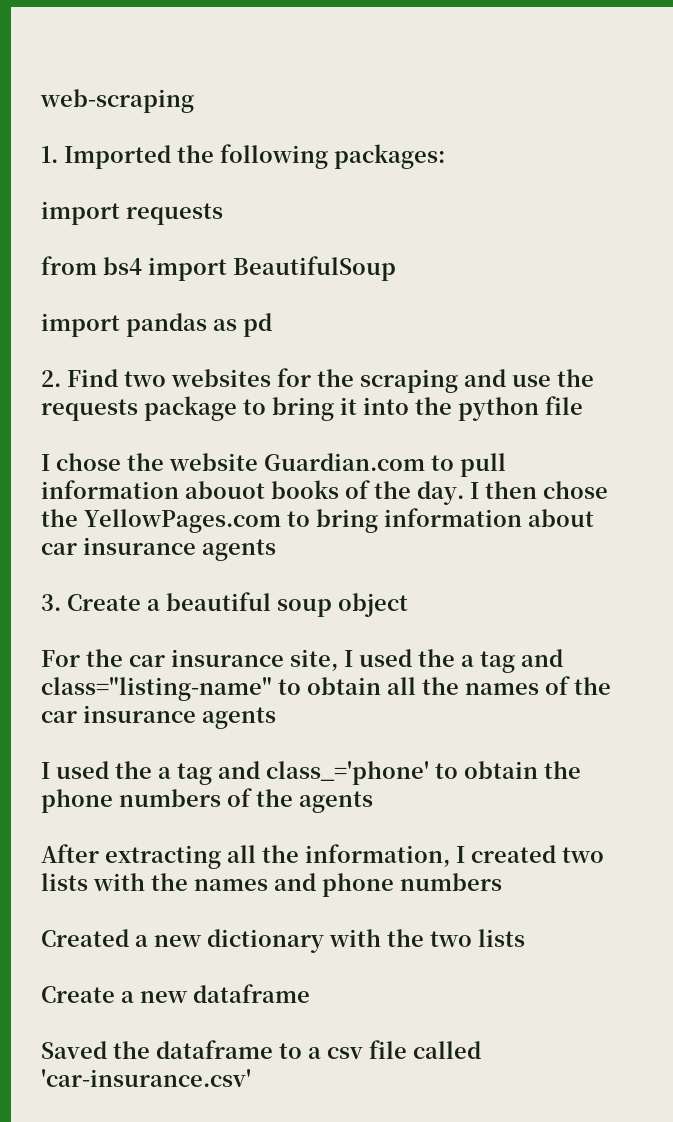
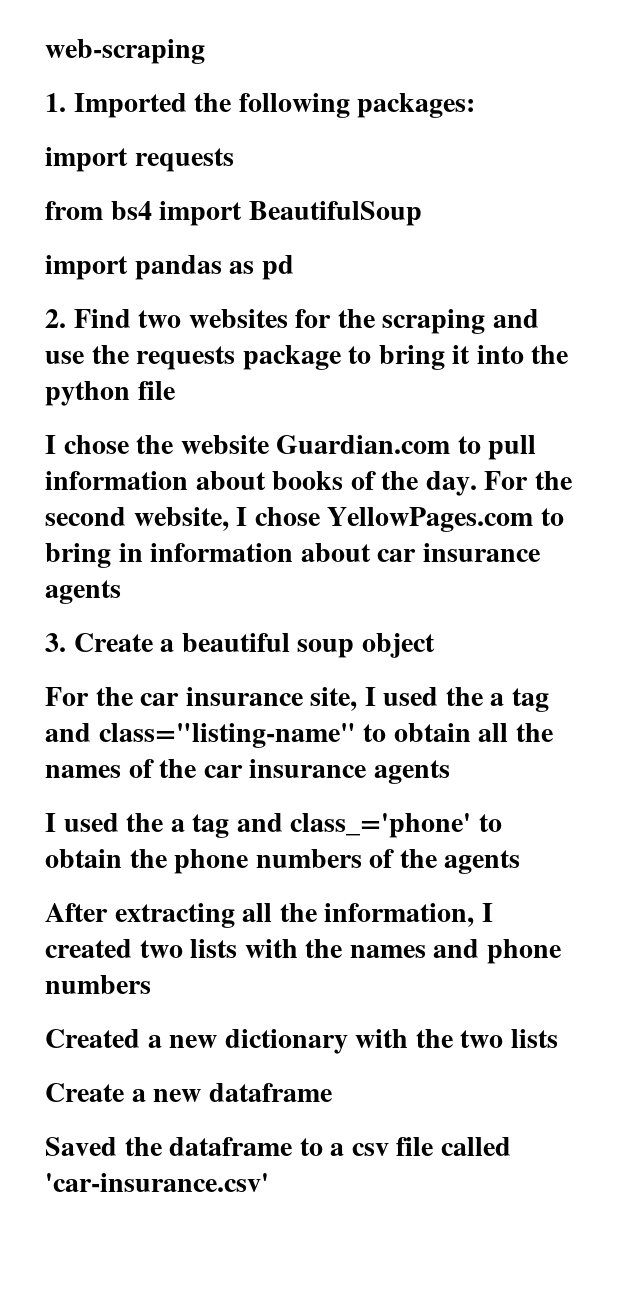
[185,481,265,499] abouot -> [195,471,266,490] about
[470,481,608,499] [41,509,78,527] I then chose the -> [484,471,572,490] [45,507,320,531] For the second website, I chose
(378, 521) none -> [118,543,143,562] in

